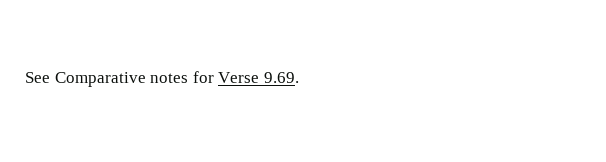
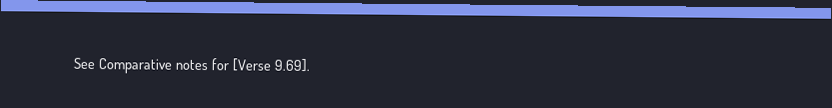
[218,72,299,83] Verse 9.69. -> [231,58,310,73] [Verse 9.69].

